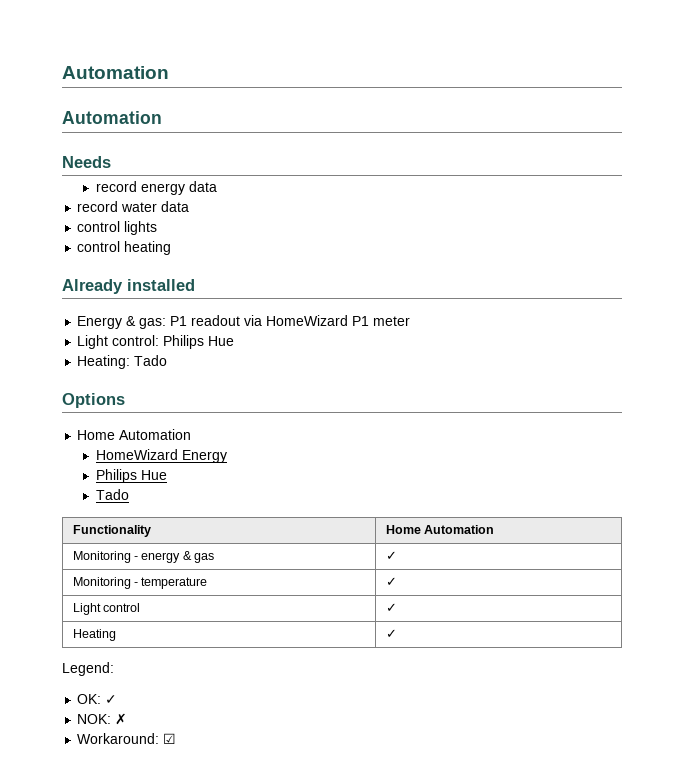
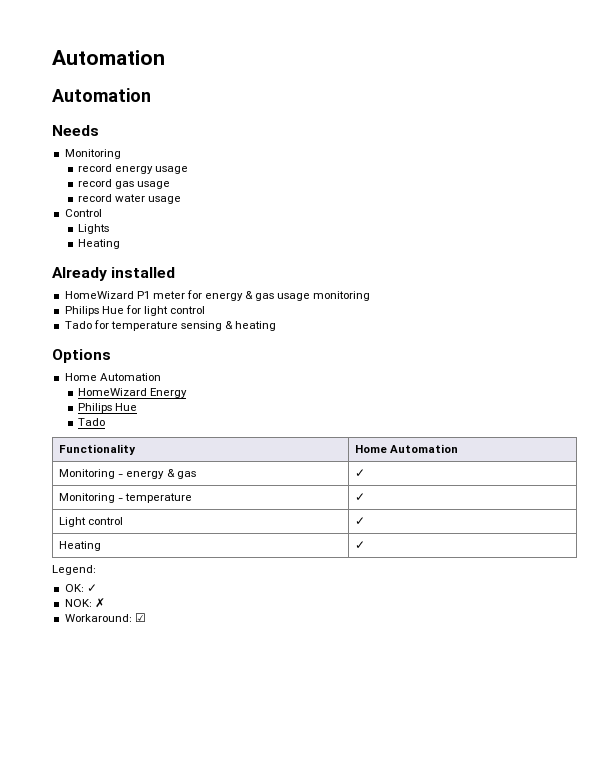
(111, 162) none -> [64,149,121,159] // Monitoring
[189,181,218,192] [77,201,190,212] [77,221,158,235] [77,241,172,255] [62,279,195,294] [77,315,411,329] [77,335,235,349] [77,355,168,369] data // record water data // control lights // control heating // Already installed // Energy & gas: P1 readout via HomeWizard P1 meter // Light control: Philips Hue // Heating: Tado -> [155,166,189,174] [78,179,171,189] [78,194,182,204] [64,209,102,217] [78,224,110,234] [78,239,121,249] [52,267,176,281] [64,290,371,301] [64,305,206,316] [64,320,277,331] usage // record gas usage // record water usage // Control // Lights // Heating // Already installed // HomeWizard P1 meter for energy & gas usage monitoring // Philips Hue for light control // Tado for temperature sensing & heating

